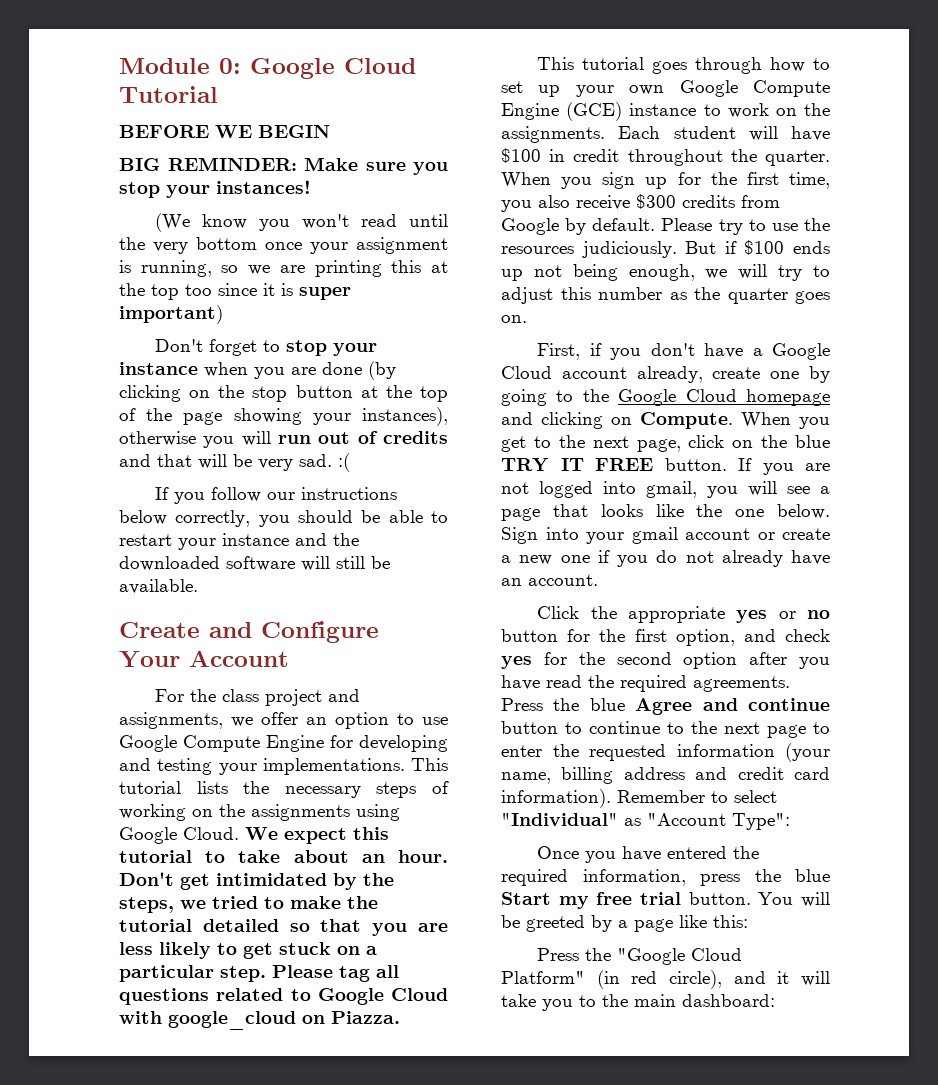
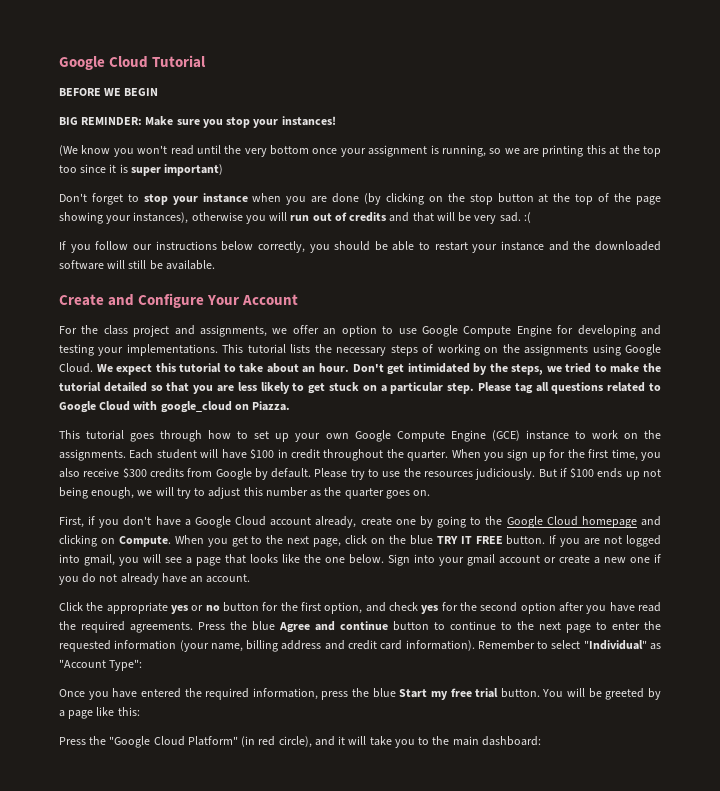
[119,58,241,74] Module 0: -> (59, 63) none

